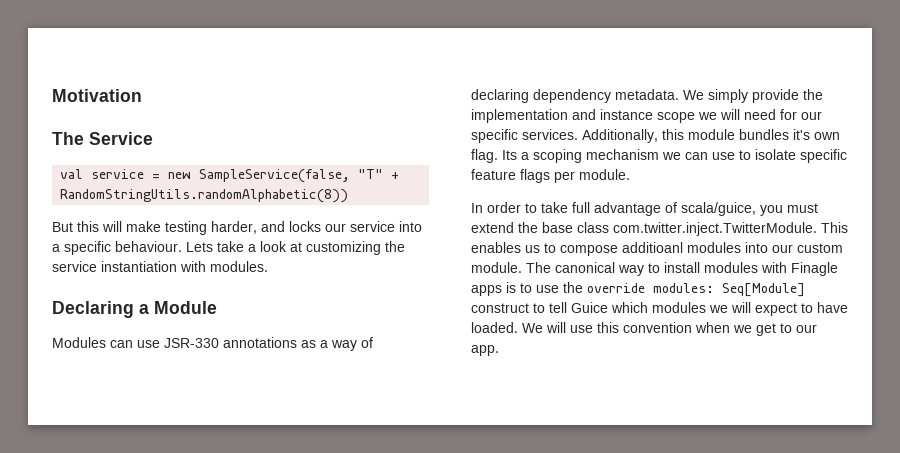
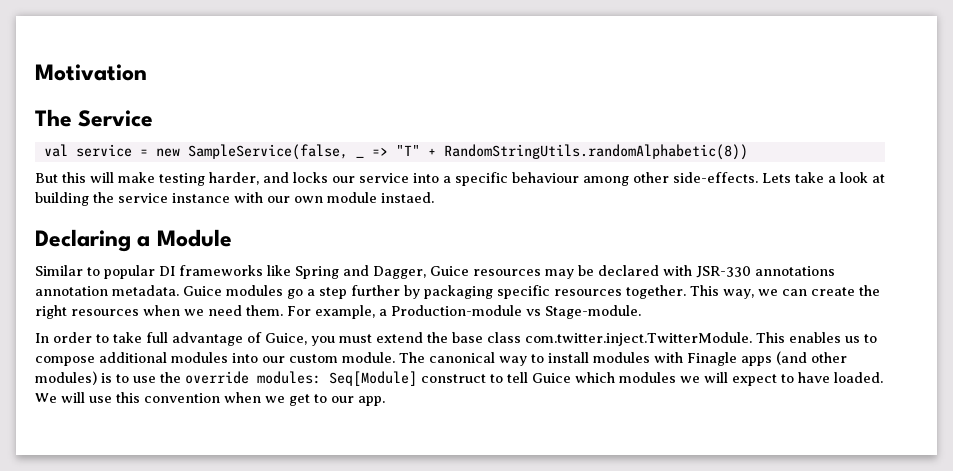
(351, 176) none -> [355,156,364,158] [371,147,388,156] _ =>
[115,241,182,252] behaviour. -> [512,172,758,186] behaviour among other side-effects.
[306,241,381,255] customizing -> [35,192,89,206] building
[101,261,268,272] [52,301,217,318] [52,337,373,351] [471,89,823,103] [471,109,822,123] [471,129,840,143] [471,149,847,163] [471,169,630,183] instantiation with modules. // Declaring a Module // Modules can use JSR-330 annotations as a way of declaring dependency metadata. We simply provide the implementation and instance scope we will need for our specific services. Additionally, this module bundles it's own flag. Its a scoping mechanism we can use to isolate specific feature flags per module. -> [172,192,434,203] [35,229,232,252] [35,265,835,279] [35,285,880,299] [35,305,641,319] instance with our own module instaed. // Declaring a Module // Similar to popular DI frameworks like Spring and Dagger, Guice resources may be declared with JSR-330 annotations annotation metadata. Guice modules go a step further by packaging specific resources together. This way, we can create the right resources when we need them. For example, a Production-module vs Stage-module.
[681,202,756,216] scala/guice, -> [265,333,307,345] Guice,
[622,242,683,253] additioanl -> [99,352,167,363] additional
(502, 290) none -> [776,351,847,365] [35,371,97,385] (and other modules)

